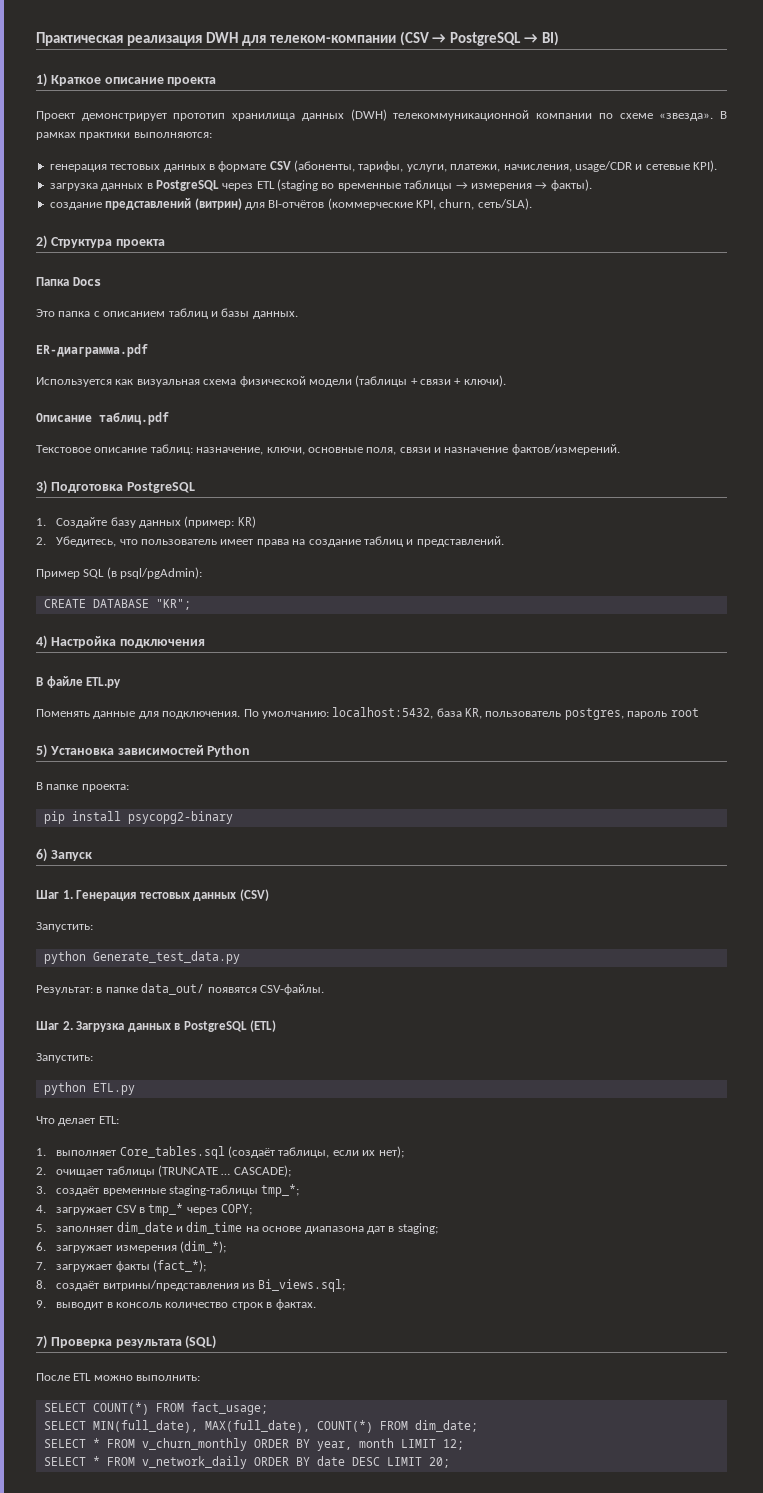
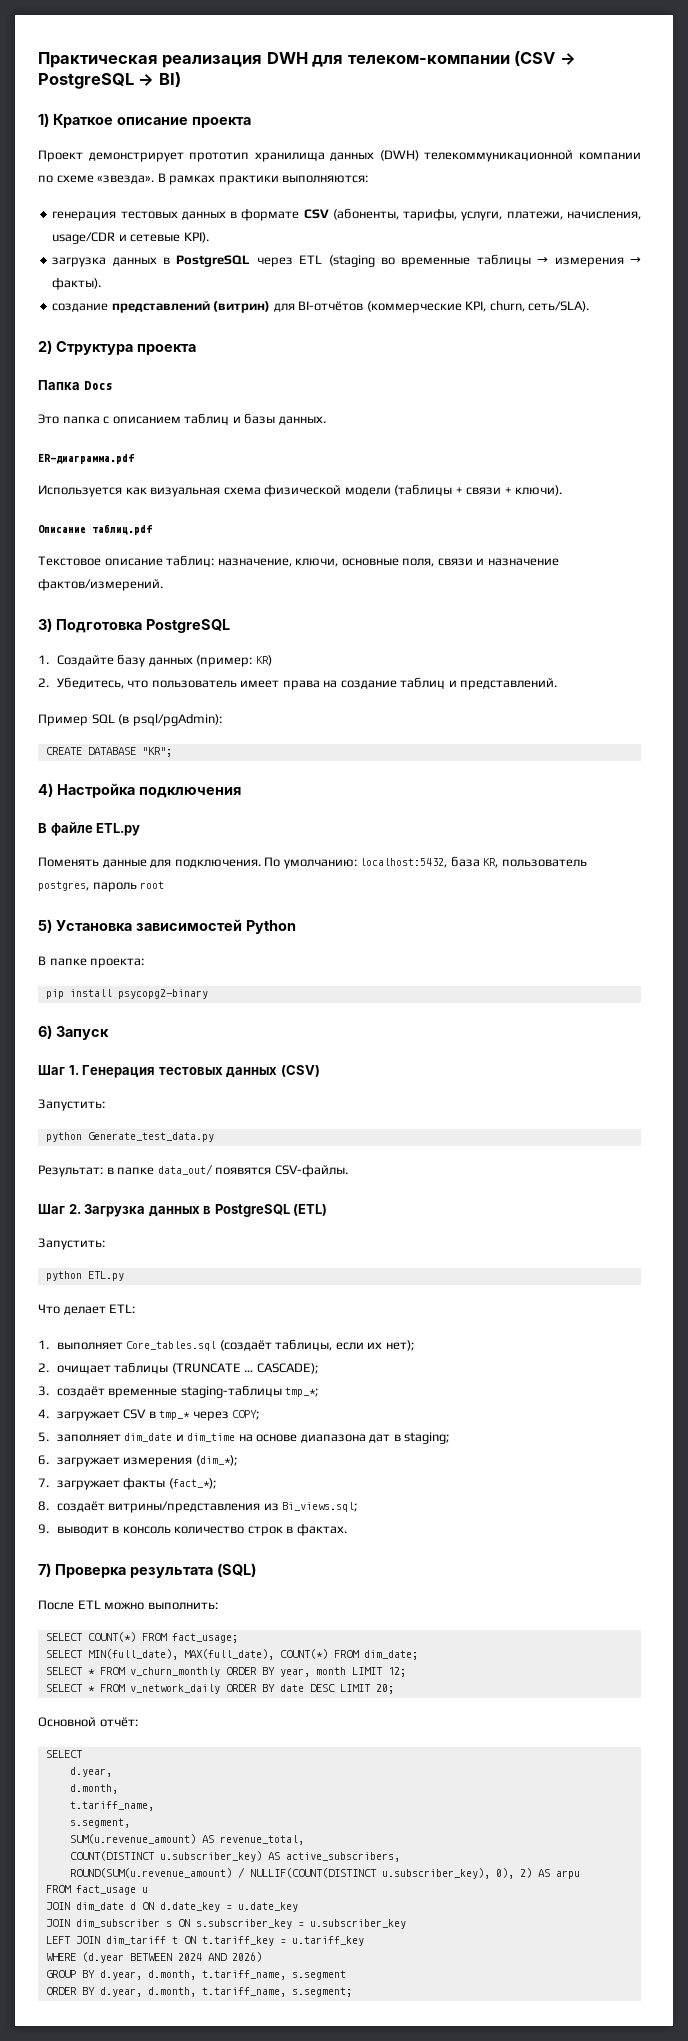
(450, 1462) none -> [38,1717,138,1727] [45,1750,83,1758] [69,1767,112,1777] [69,1784,118,1794] [69,1801,154,1811] [69,1818,130,1828] [69,1834,304,1845] [69,1851,400,1862] [69,1867,580,1879] [45,1885,148,1895] [45,1902,298,1912] [45,1919,406,1929] [45,1936,364,1946] [45,1952,262,1963] [45,1970,346,1980] [45,1987,352,1997] // Основной отчёт: // SELECT // d.year, // d.month, // t.tariff_name, // s.segment, // SUM(u.revenue_amount) AS revenue_total, // COUNT(DISTINCT u.subscriber_key) AS active_subscribers, // ROUND(SUM(u.revenue_amount) / NULLIF(COUNT(DISTINCT u.subscriber_key), 0), 2) AS arpu // FROM fact_usage u // JOIN dim_date d ON d.date_key = u.date_key // JOIN dim_subscriber s ON s.subscriber_key = u.subscriber_key // LEFT JOIN dim_tariff t ON t.tariff_key = u.tariff_key // WHERE (d.year BETWEEN 2024 AND 2026) // GROUP BY d.year, d.month, t.tariff_name, s.segment // ORDER BY d.year, d.month, t.tariff_name, s.segment;

